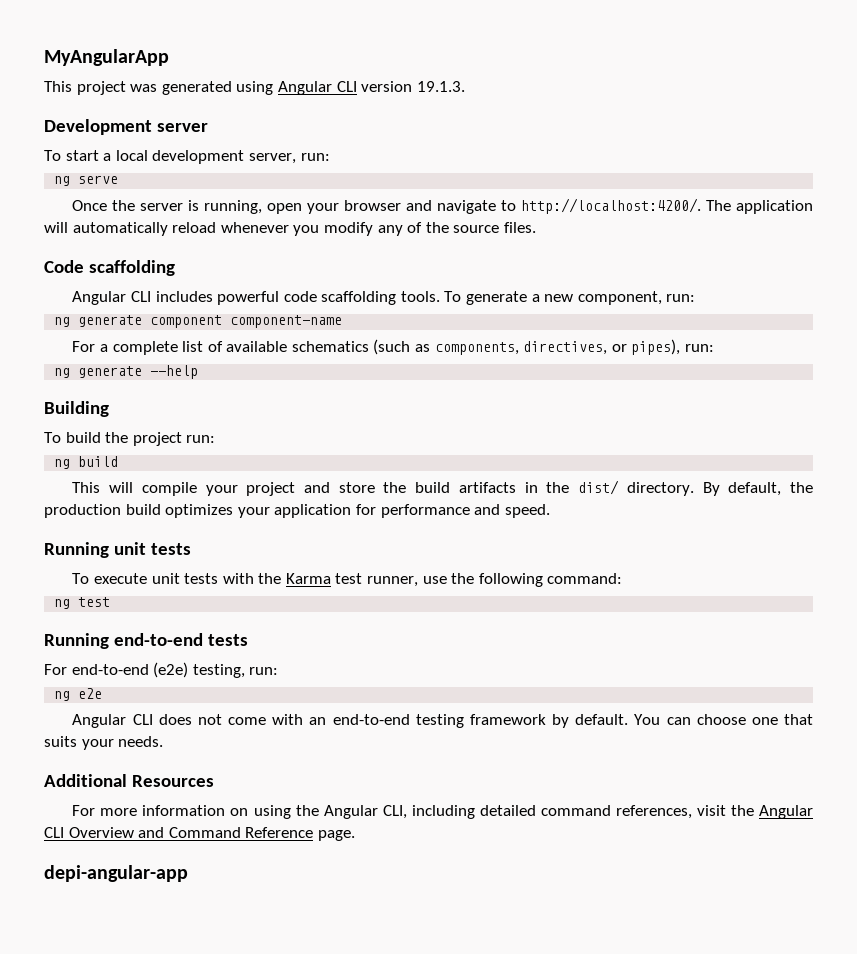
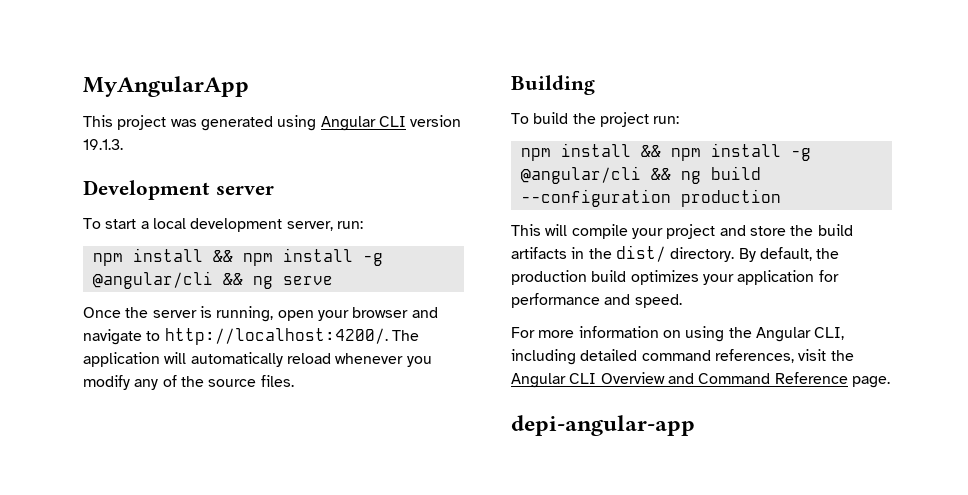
(330, 157) none -> [92,248,383,266] [92,271,243,289] npm install && npm install -g @angular/cli &&
[44,260,175,276] [72,291,696,305] [54,315,343,328] [72,339,715,355] [54,365,199,379] // Code scaffolding // Angular CLI includes powerful code scaffolding tools. To generate a new component, run: // ng generate component component-name // For a complete list of available schematics (such as components, directives, or pipes), run: // ng generate --help -> (294, 381) none
(216, 439) none -> [520,143,811,161] [520,166,671,184] npm install && npm install -g @angular/cli &&
(119, 461) none -> [520,189,781,207] --configuration production
[44,542,191,558] [72,573,623,587] [54,597,111,609] [44,633,248,649] [44,662,279,678] [54,688,103,701] [72,714,813,728] [44,736,164,750] [44,774,214,787] // Running unit tests // To execute unit tests with the Karma test runner, use the following command: // ng test // Running end-to-end tests // For end-to-end (e2e) testing, run: // ng e2e // Angular CLI does not come with an end-to-end testing framework by default. You can choose one that suits your needs. // Additional Resources -> (682, 301) none

